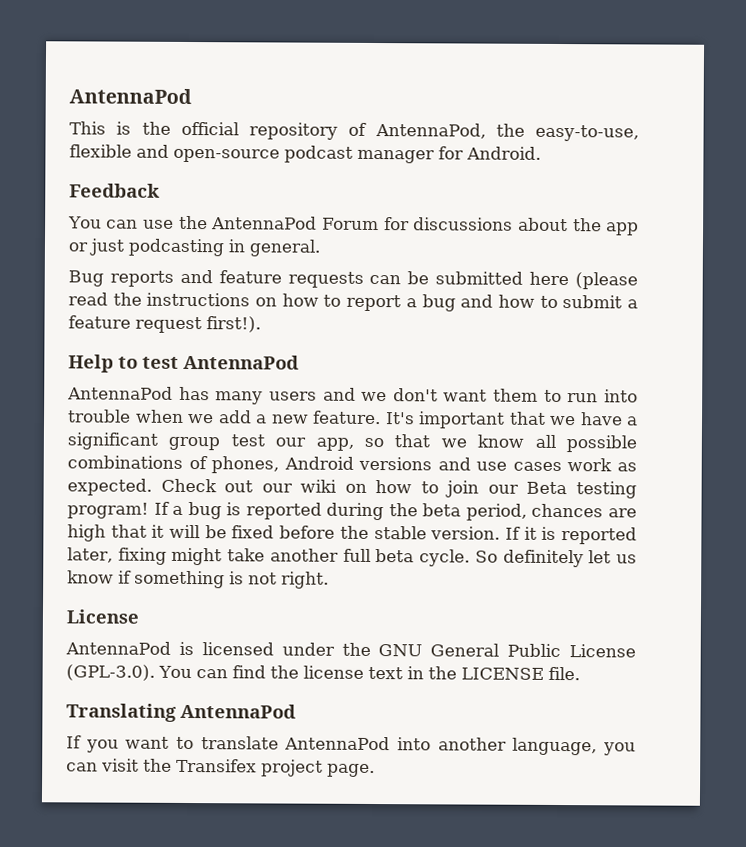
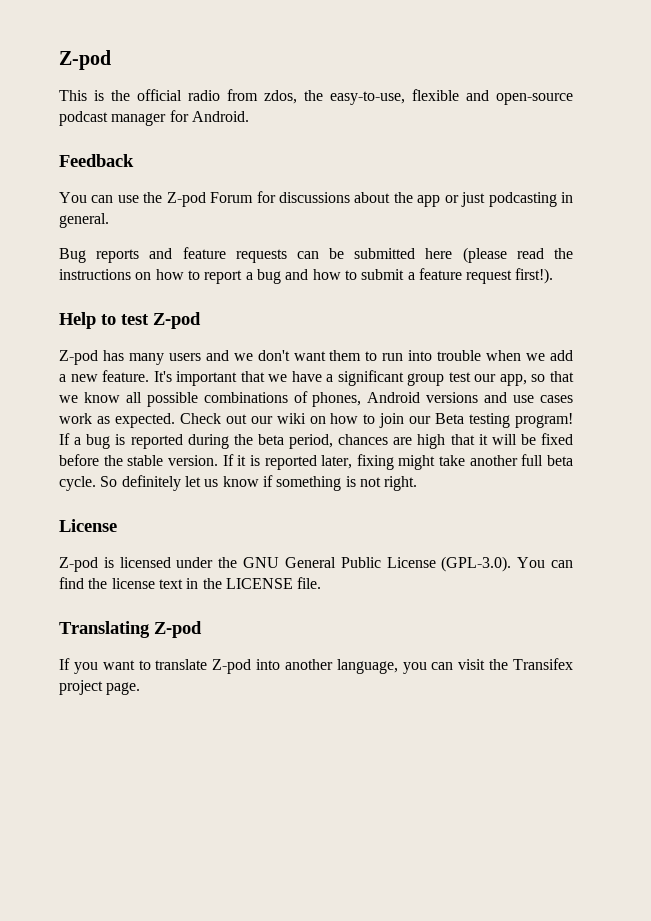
[69,88,192,105] AntennaPod -> [59,50,111,70] Z-pod
[249,122,486,140] repository of AntennaPod, -> [188,89,297,104] radio from zdos,
[210,216,317,230] AntennaPod -> [166,192,206,207] Z-pod
[183,354,299,370] [67,386,173,400] AntennaPod // AntennaPod -> [153,312,201,329] [59,350,98,365] Z-pod // Z-pod
[65,641,171,655] AntennaPod -> [59,557,98,572] Z-pod
[180,703,296,719] AntennaPod -> [154,621,202,638] Z-pod
[284,736,391,751] AntennaPod -> [212,659,252,674] Z-pod

